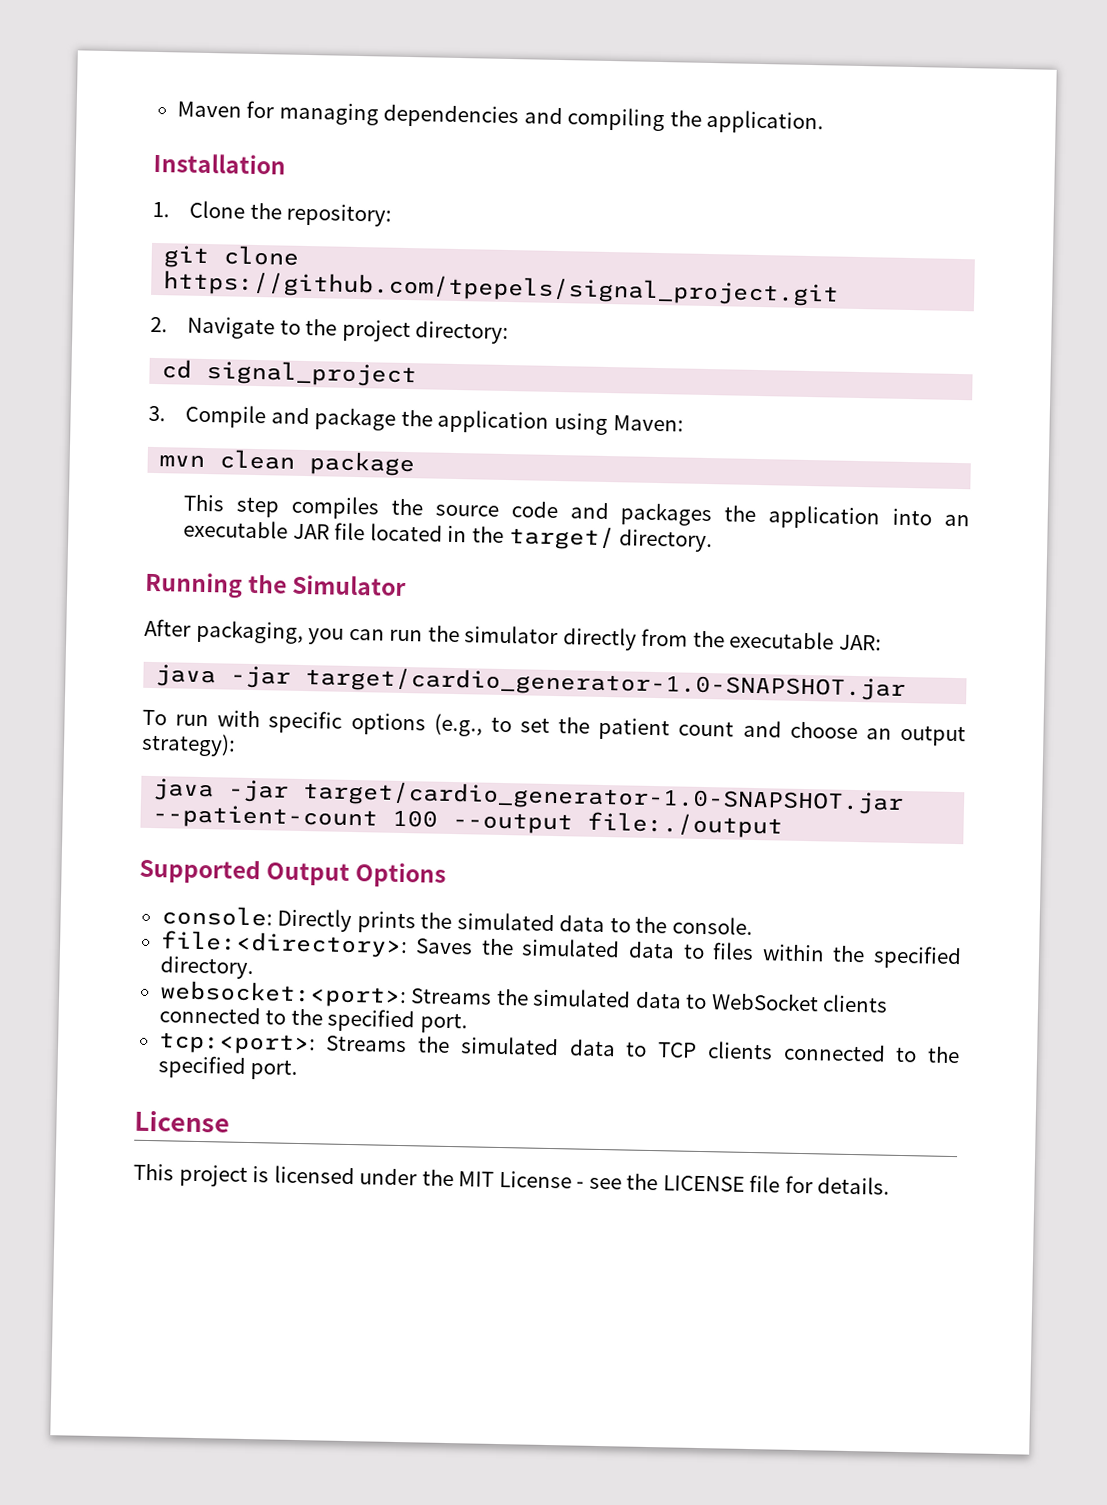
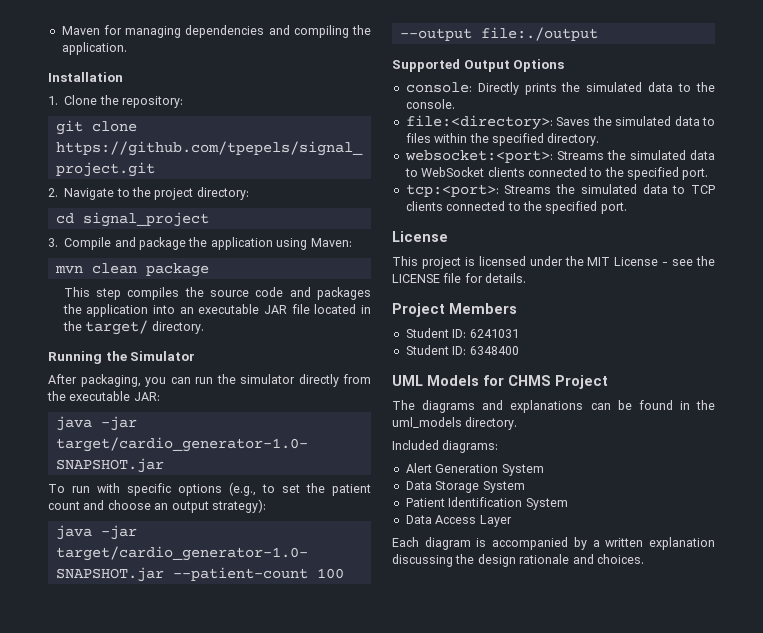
(891, 1185) none -> [392,303,517,317] [405,328,519,338] [405,345,519,355] [392,375,608,389] [392,400,715,413] [392,417,518,430] [392,440,499,453] [405,463,544,476] [405,481,525,493] [405,497,568,510] [405,515,512,527] [392,537,715,550] [392,554,644,567] // Project Members // Student ID: 6241031 // Student ID: 6348400 // UML Models for CHMS Project // The diagrams and explanations can be found in the uml_models directory. // Included diagrams: // Alert Generation System // Data Storage System // Patient Identification System // Data Access Layer // Each diagram is accompanied by a written explanation discussing the design rationale and choices.

